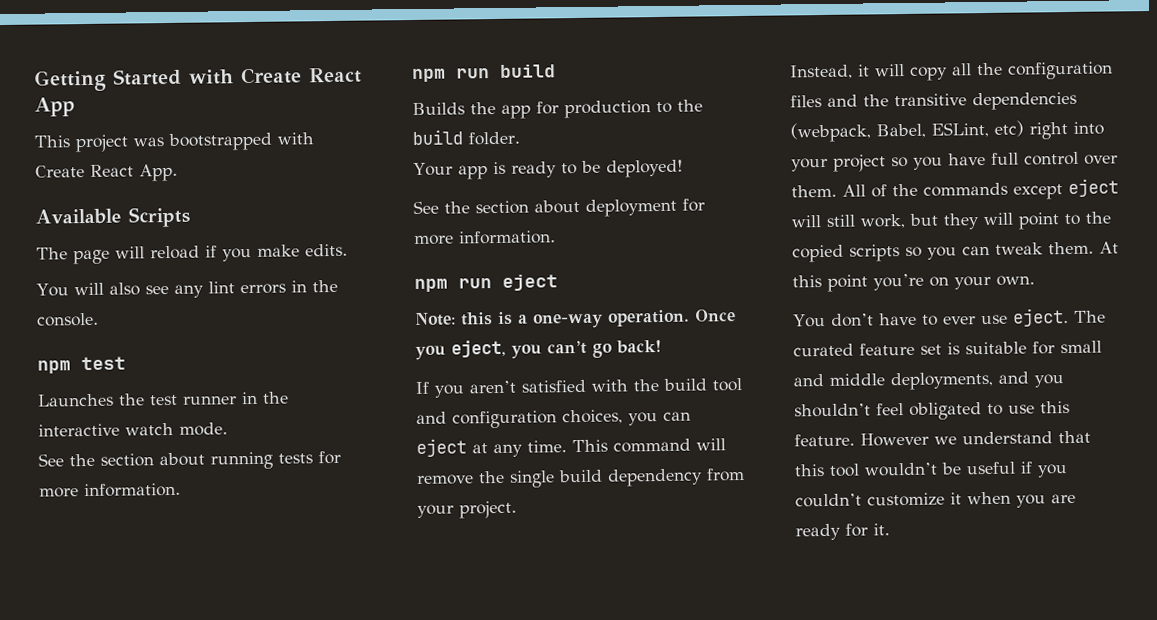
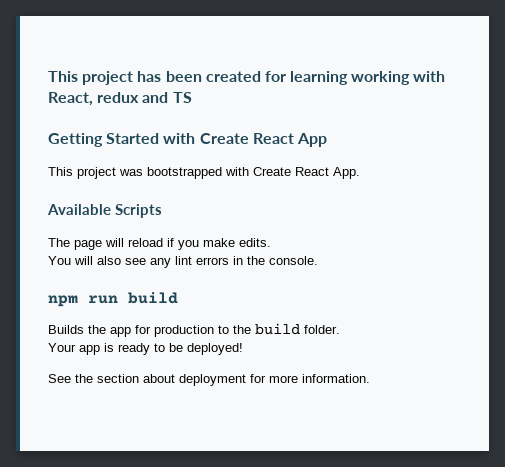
(34, 80) none -> [48,71,446,85] [48,92,192,106] This project has been created for learning working with React, redux and TS //
[37,356,126,374] [37,391,289,407] [38,422,228,437] [38,450,341,470] [39,482,181,498] // npm test // Launches the test runner in the interactive watch mode. // See the section about running tests for more information. -> (318, 260) none
[414,274,558,292] [415,309,736,329] [415,339,662,360] [415,378,743,398] [416,409,691,429] [416,438,726,458] [417,467,745,488] [417,500,517,519] [790,61,1113,81] [790,91,1077,111] [790,120,1104,143] [791,151,1118,172] [791,178,1119,200] [791,211,1111,230] [792,241,1119,263] [792,273,1035,292] [793,308,1106,328] [793,340,1102,357] [793,371,1064,391] [794,401,1070,420] [794,430,1091,447] [794,461,1068,478] [795,491,1076,508] [795,523,890,541] // npm run eject // Note: this is a one-way operation. Once you eject, you can’t go back! // If you aren’t satisfied with the build tool and configuration choices, you can eject at any time. This command will remove the single build dependency from your project. // Instead, it will copy all the configuration files and the transitive dependencies (webpack, Babel, ESLint, etc) right into your project so you have full control over them. All of the commands except eject will still work, but they will point to the copied scripts so you can tweak them. At this point you’re on your own. // You don’t have to ever use eject. The curated feature set is suitable for small and middle deployments, and you shouldn’t feel obligated to use this feature. However we understand that this tool wouldn’t be useful if you couldn’t customize it when you are ready for it. -> (370, 378) none

